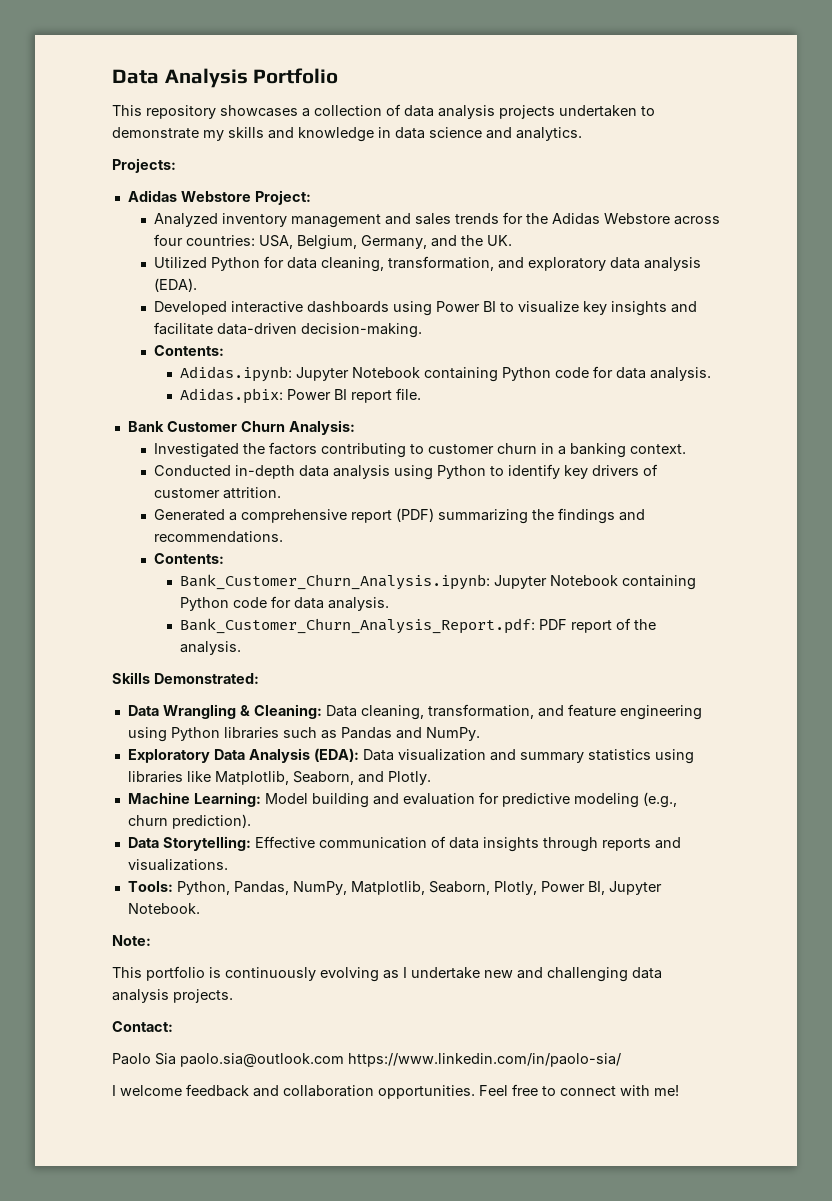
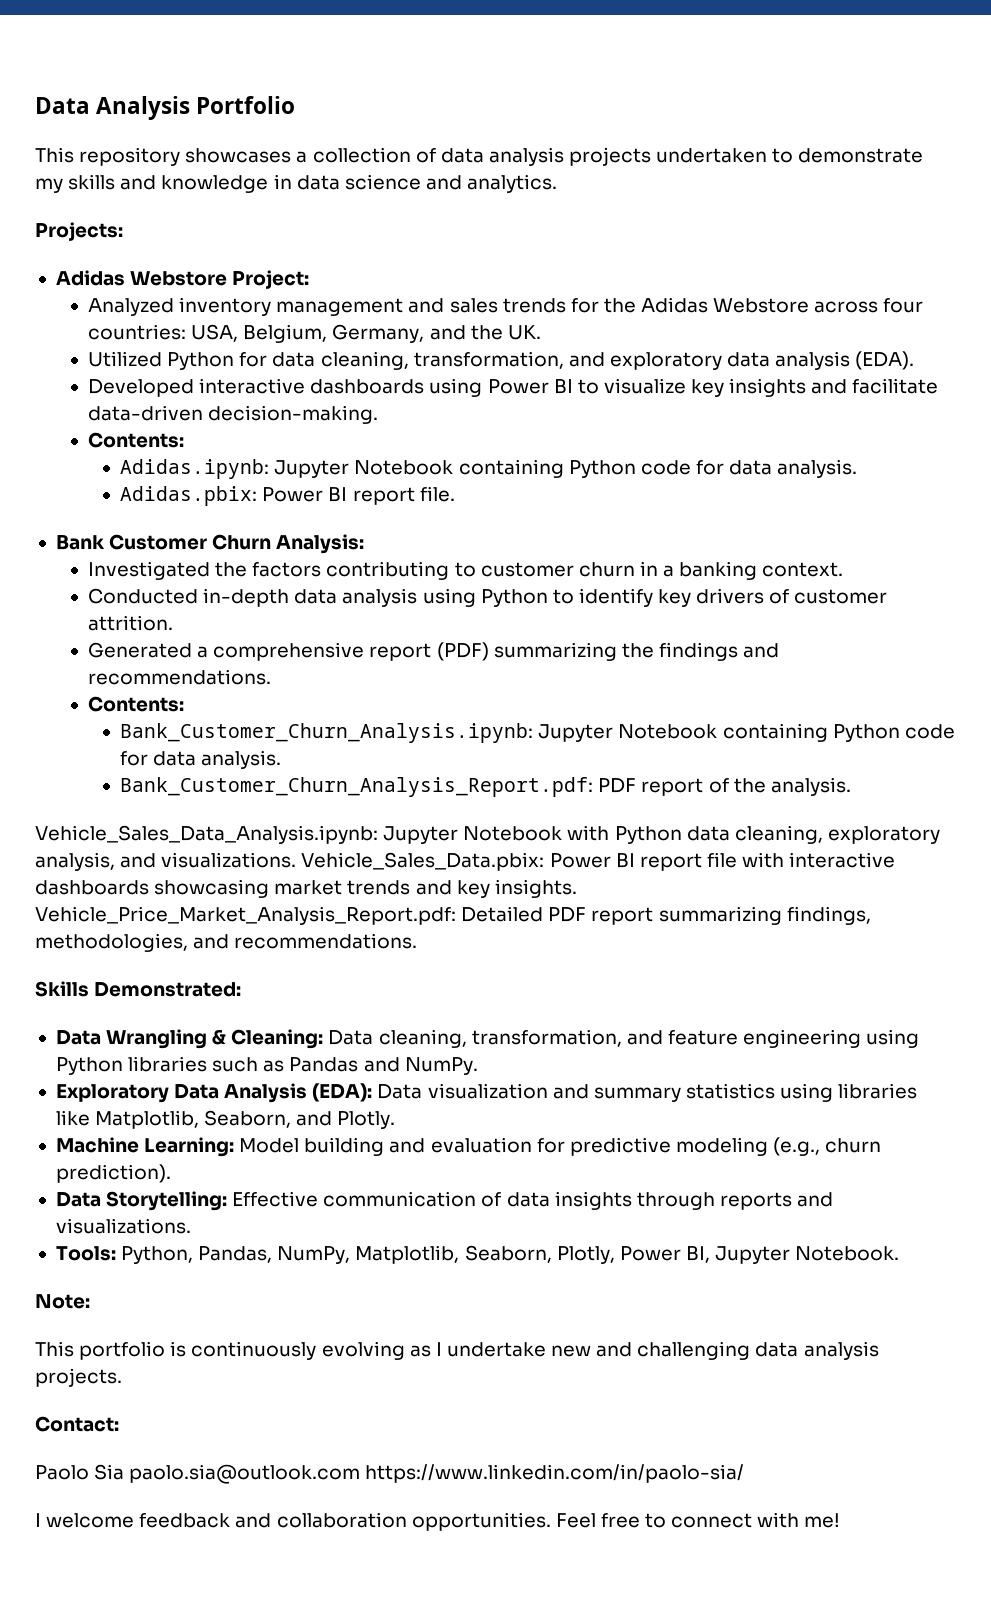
(242, 648) none -> [35,825,940,844] [35,852,896,871] [35,879,577,898] [35,906,871,925] [35,933,418,952] // Vehicle_Sales_Data_Analysis.ipynb: Jupyter Notebook with Python data cleaning, exploratory analysis, and visualizations. Vehicle_Sales_Data.pbix: Power BI report file with interactive dashboards showcasing market trends and key insights. Vehicle_Price_Market_Analysis_Report.pdf: Detailed PDF report summarizing findings, methodologies, and recommendations.

